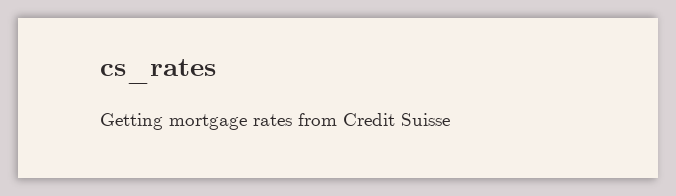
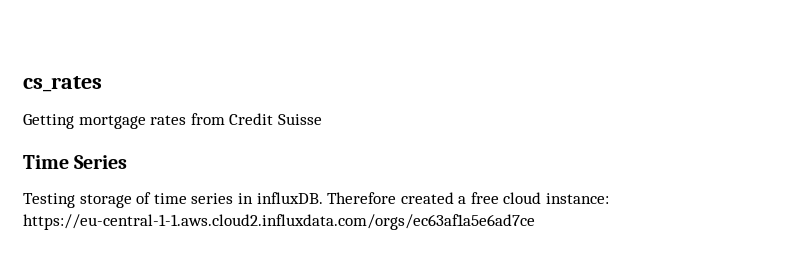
(450, 119) none -> [23,155,128,169] [23,192,610,208] [23,214,535,230] // Time Series // Testing storage of time series in influxDB. Therefore created a free cloud instance: https://eu-central-1-1.aws.cloud2.influxdata.com/orgs/ec63af1a5e6ad7ce

